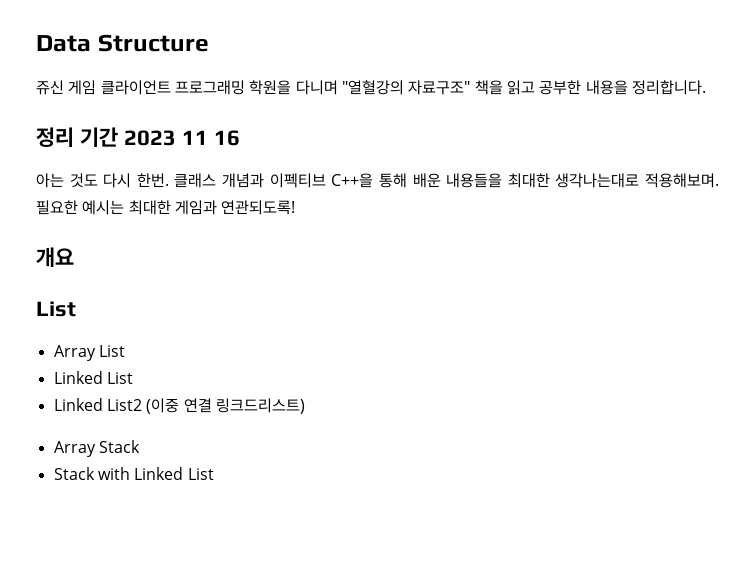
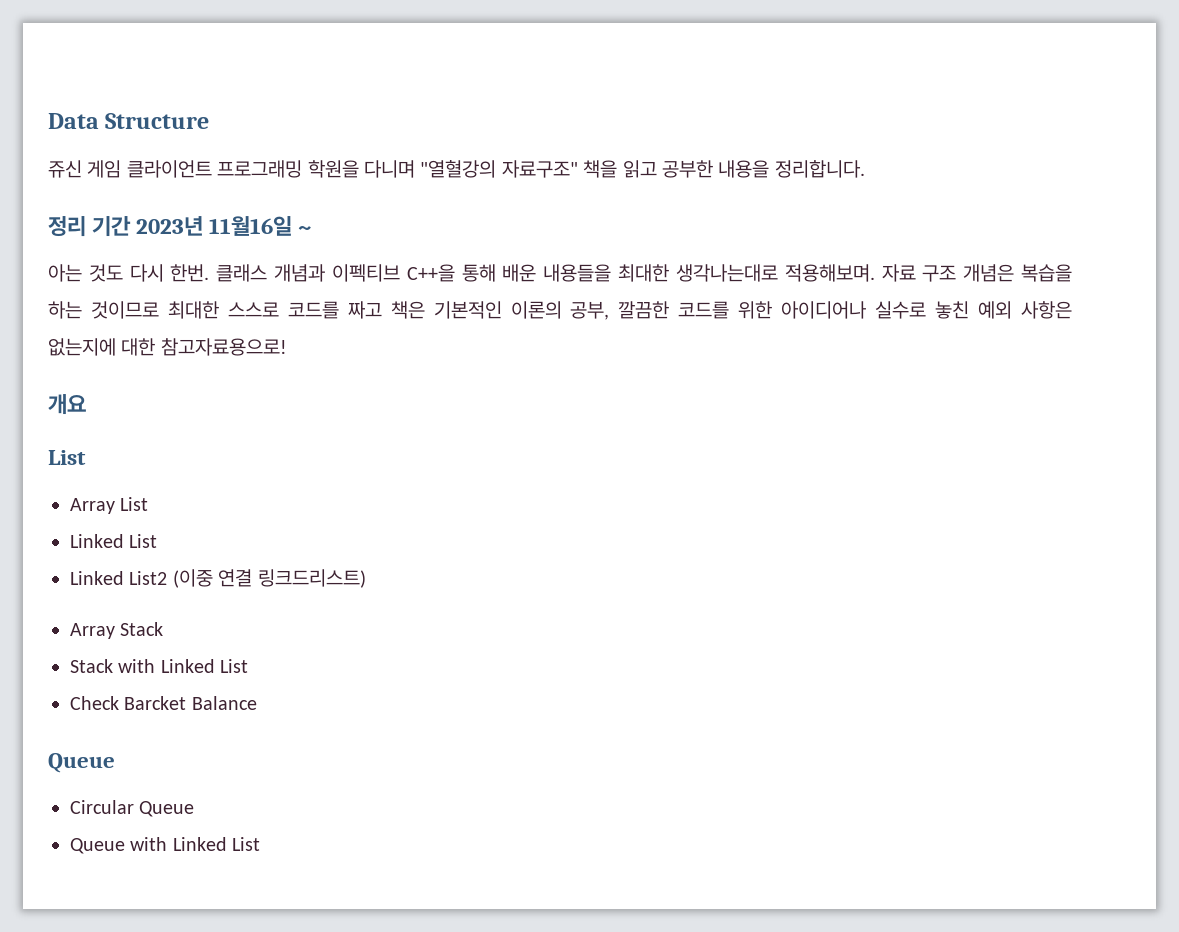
[123,130,240,146] 2023 11 16 -> [136,216,313,236] 2023년 11월16일 ~
[36,200,296,215] 필요한 예시는 최대한 게임과 연관되도록! -> [881,264,1073,282] [48,301,1073,320] [48,338,287,356] 자료 구조 개념은 복습을 하는 것이므로 최대한 스스로 코드를 짜고 책은 기본적인 이론의 공부, 깔끔한 코드를 위한 아이디어나 실수로 놓친 예외 사항은 없는지에 대한 참고자료용으로!
(214, 474) none -> [70,696,257,710] [48,753,115,773] [70,800,195,817] [70,837,261,854] // Check Barcket Balance // Queue // Circular Queue // Queue with Linked List

